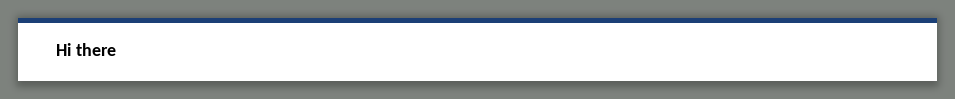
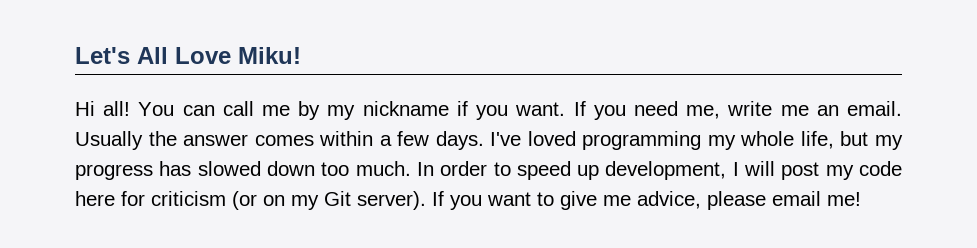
[56,43,116,56] Hi there -> [75,47,301,64] [75,101,903,120] [75,131,903,150] [75,161,902,180] [75,191,861,210] Let's All Love Miku! // Hi all! You can call me by my nickname if you want. If you need me, write me an email. Usually the answer comes within a few days. I've loved programming my whole life, but my progress has slowed down too much. In order to speed up development, I will post my code here for criticism (or on my Git server). If you want to give me advice, please email me!

